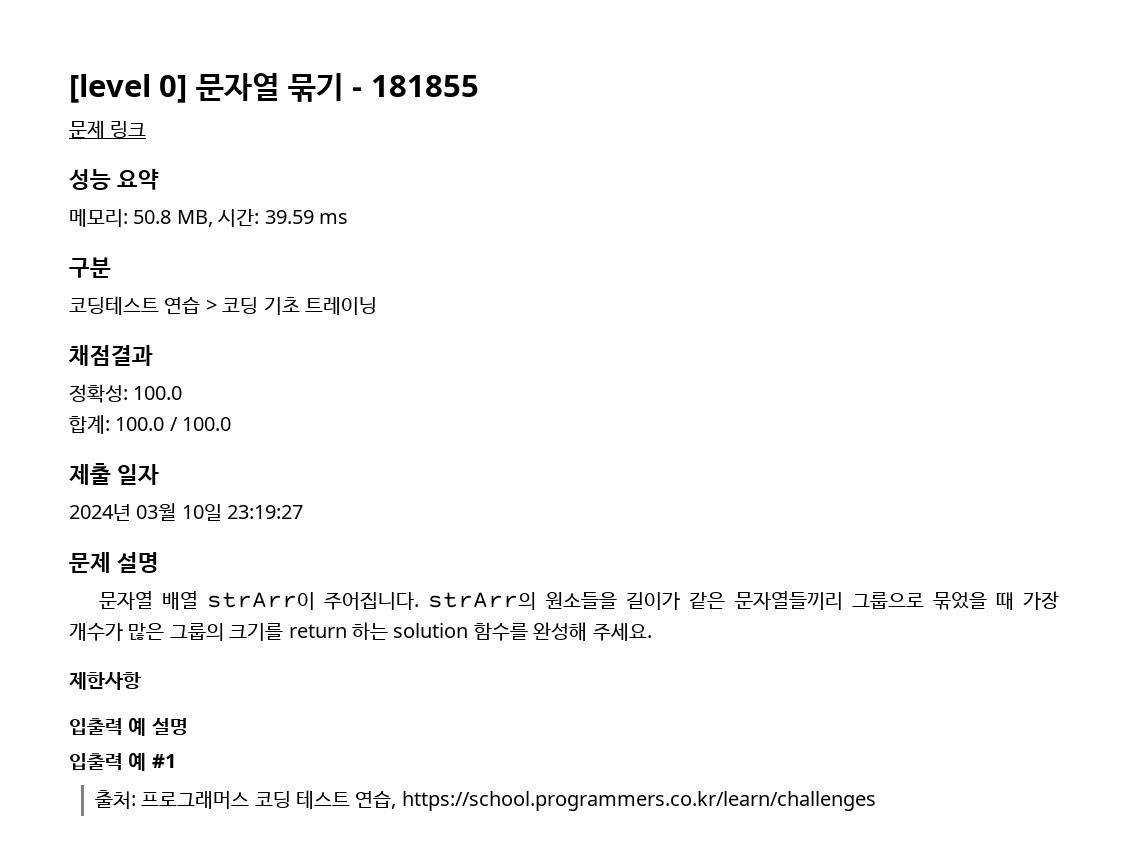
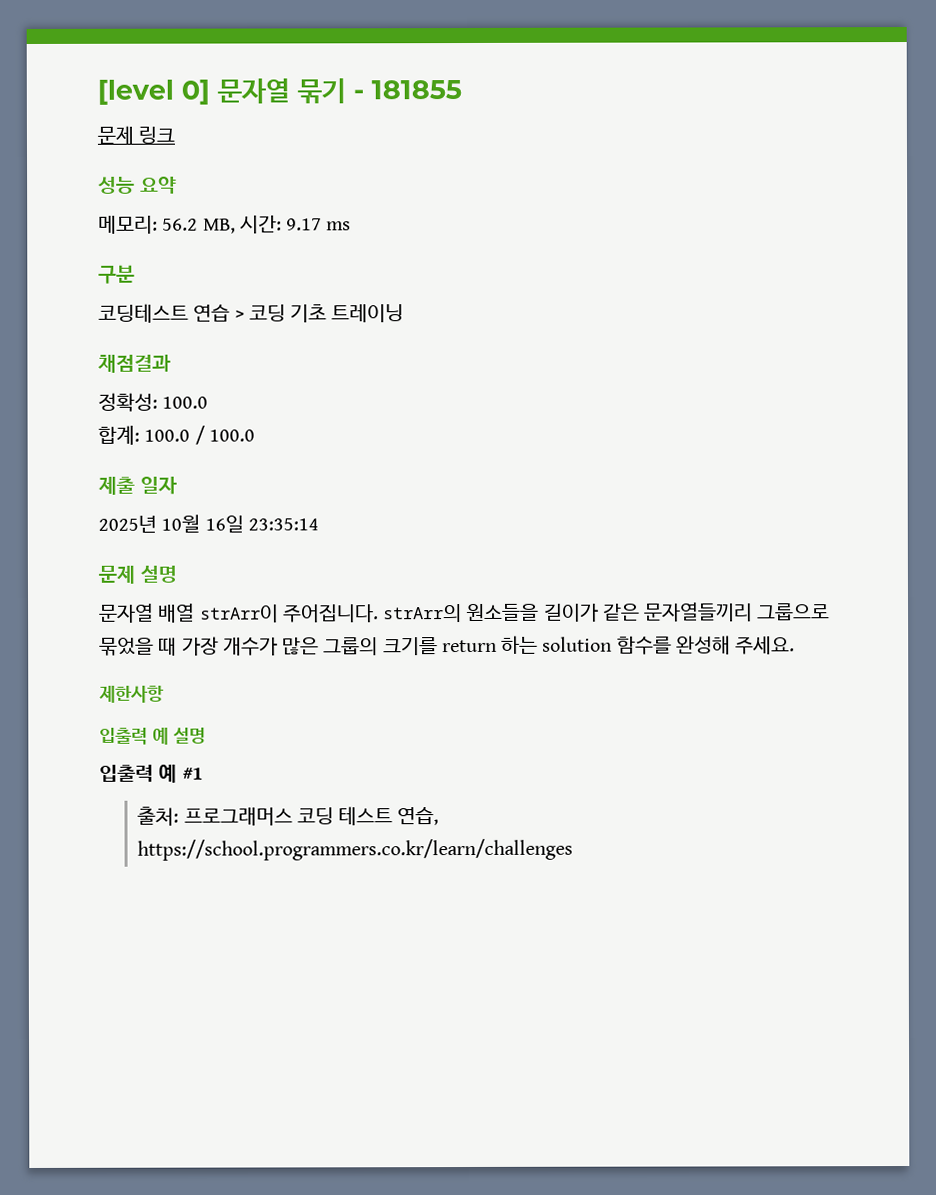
[133,210,172,224] 50.8 -> [162,218,199,231] 56.2
[264,210,314,224] 39.59 -> [286,218,323,231] 9.17
[69,503,304,521] 2024년 03월 10일 23:19:27 -> [98,514,319,533] 2025년 10월 16일 23:35:14

